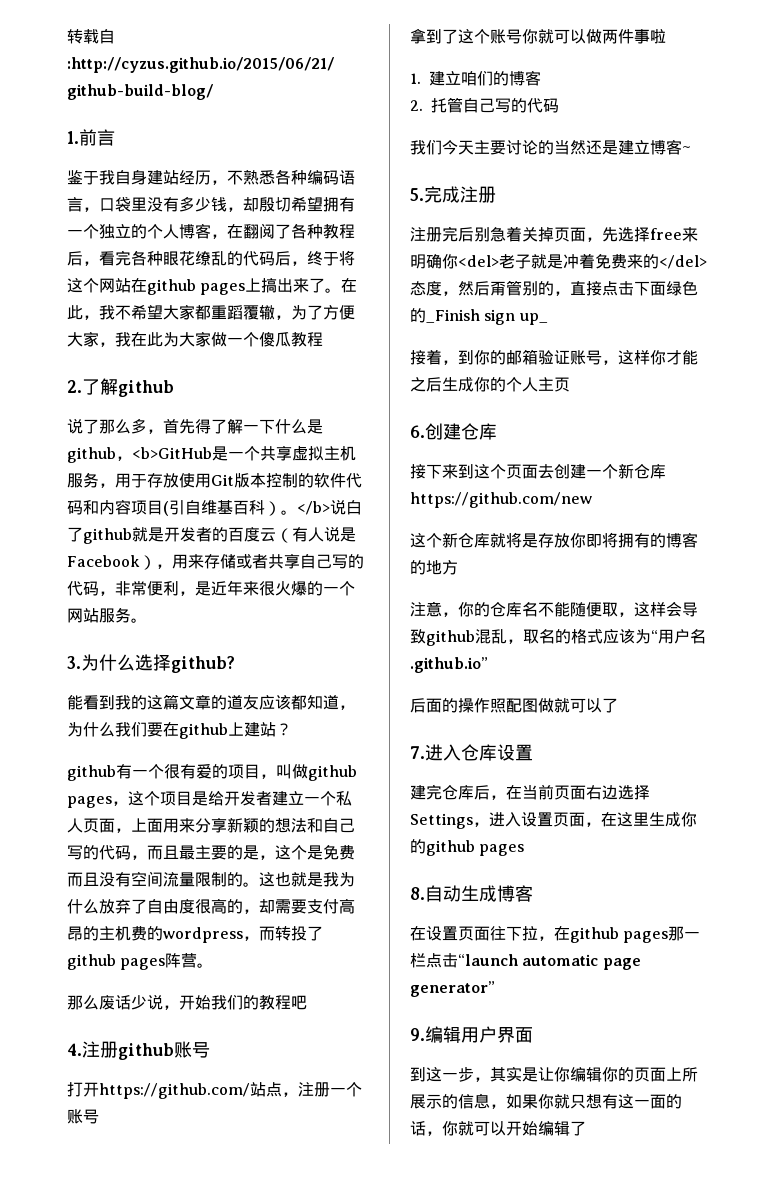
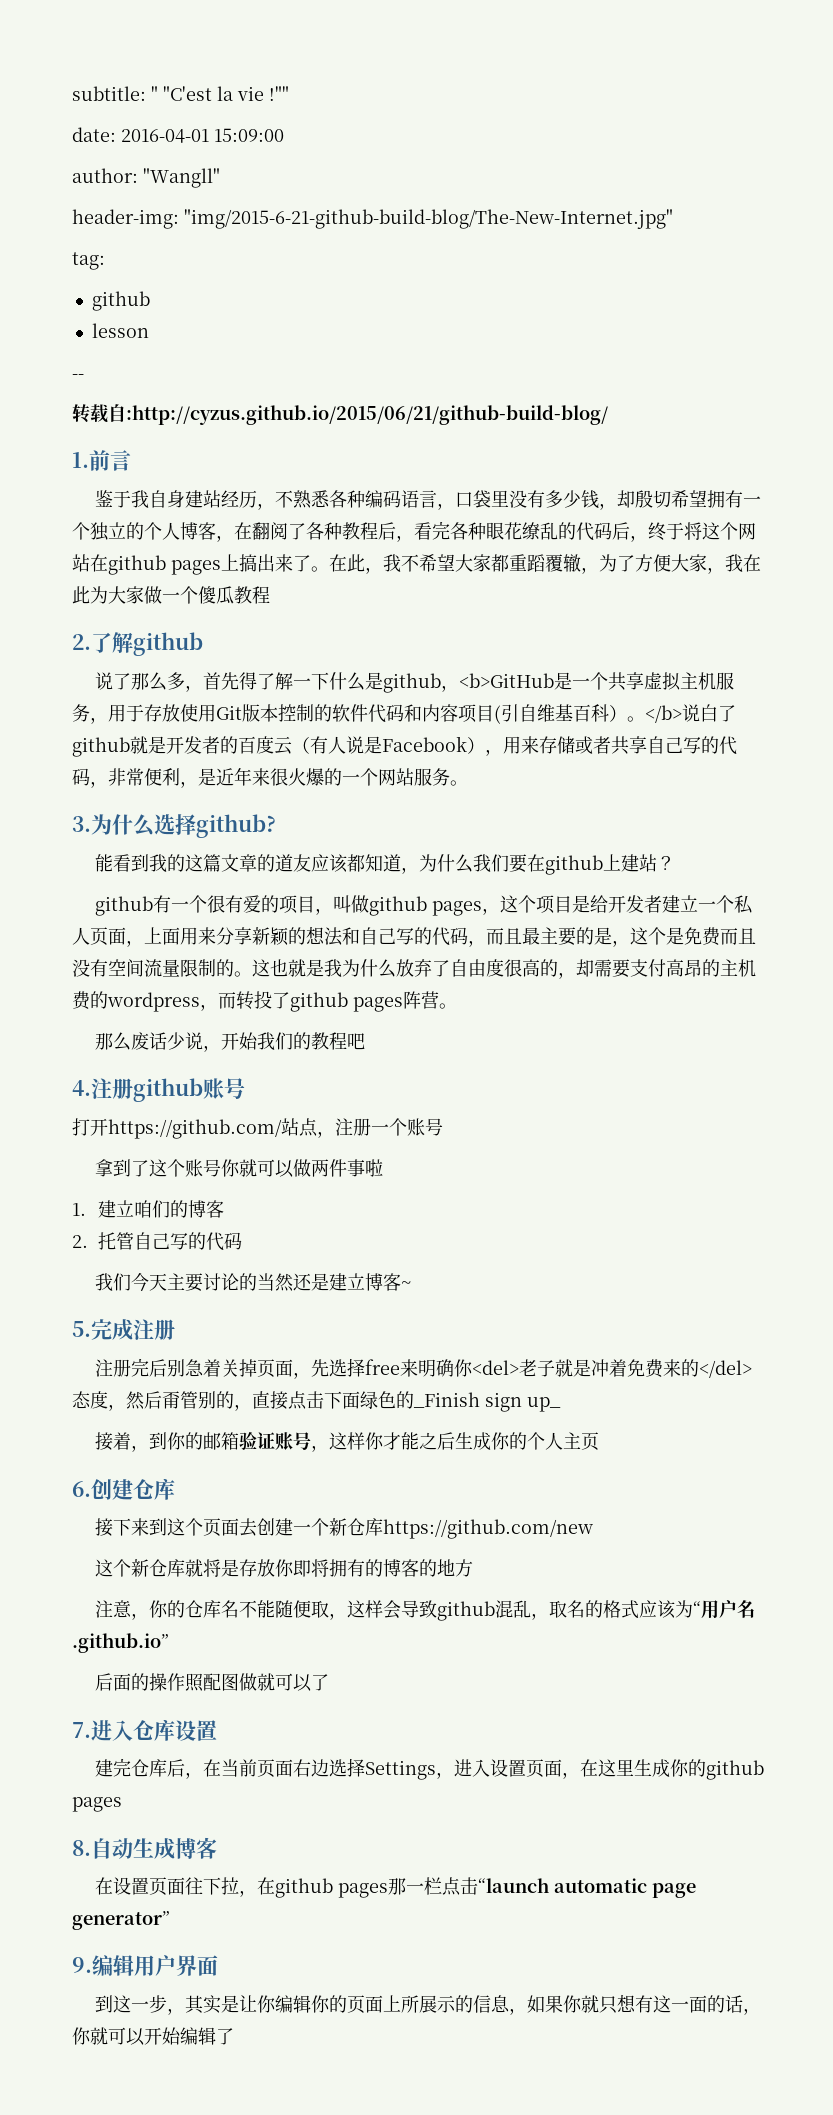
(67, 36) none -> [72,86,289,101] [72,127,284,143] [72,168,220,188] [72,209,673,229] [72,252,105,270] [91,291,150,311] [91,323,149,338] [72,374,84,379] subtitle: " "C'est la vie !"" // date: 2016-04-01 15:09:00 // author: "Wangll" // header-img: "img/2015-6-21-github-build-blog/The-New-Internet.jpg" // tag: // github // lesson // -- //

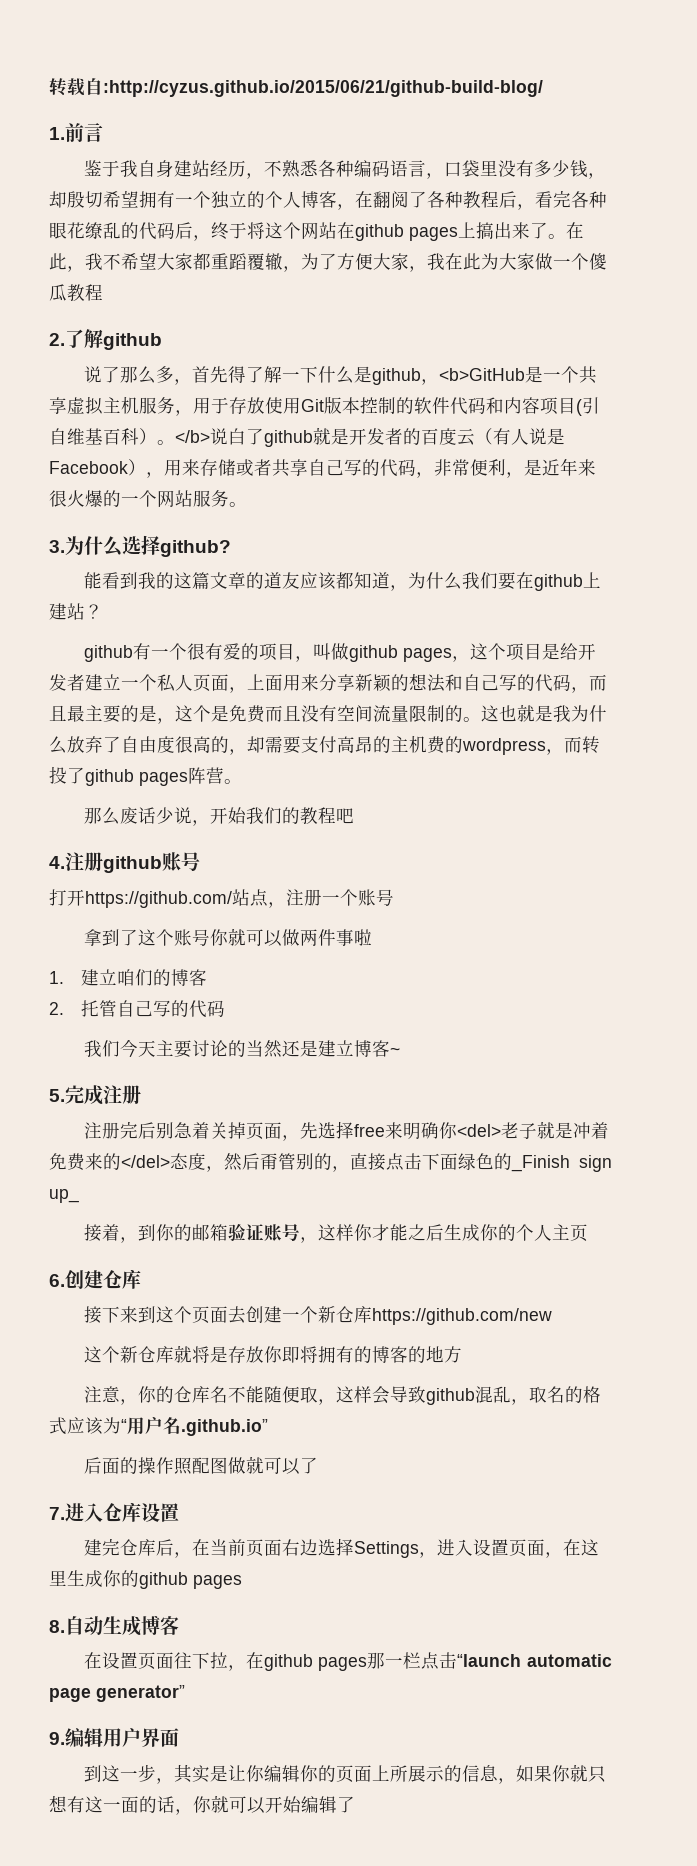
[72,86,289,101] [72,127,284,143] [72,168,220,188] [72,209,673,229] [72,252,105,270] [91,291,150,311] [91,323,149,338] [72,374,84,379] subtitle: " "C'est la vie !"" // date: 2016-04-01 15:09:00 // author: "Wangll" // header-img: "img/2015-6-21-github-build-blog/The-New-Internet.jpg" // tag: // github // lesson // -- // -> (49, 87) none

